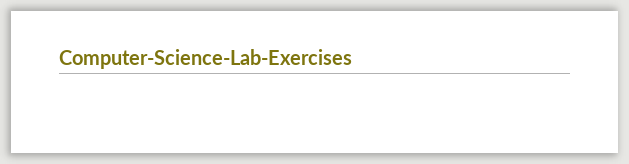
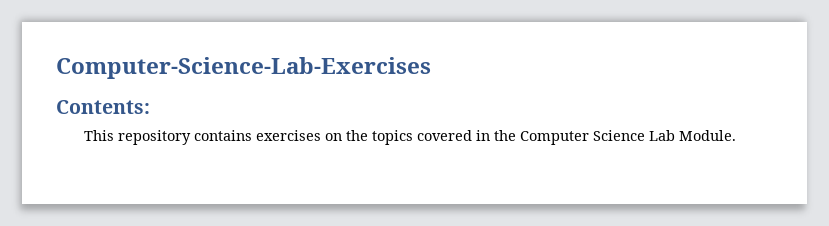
(352, 59) none -> [56,100,150,114] [83,130,736,145] // Contents: // This repository contains exercises on the topics covered in the Computer Science Lab Module.

